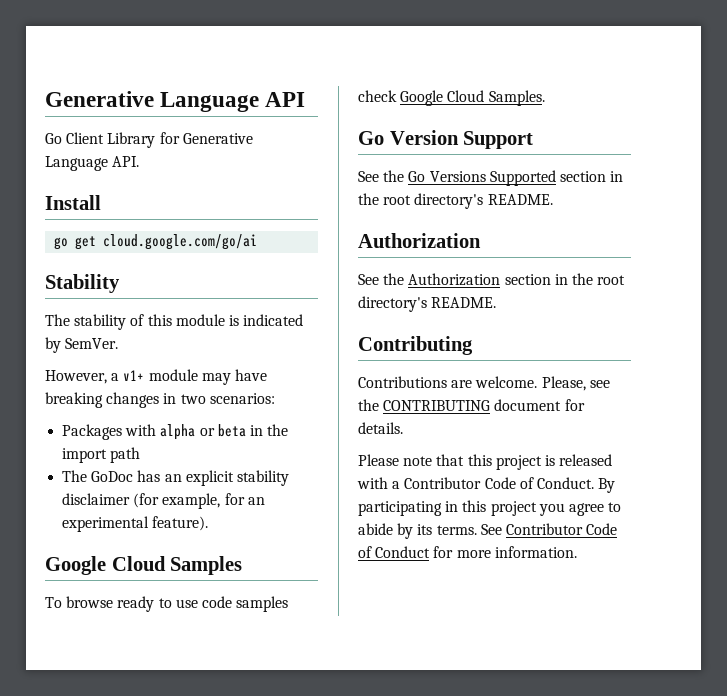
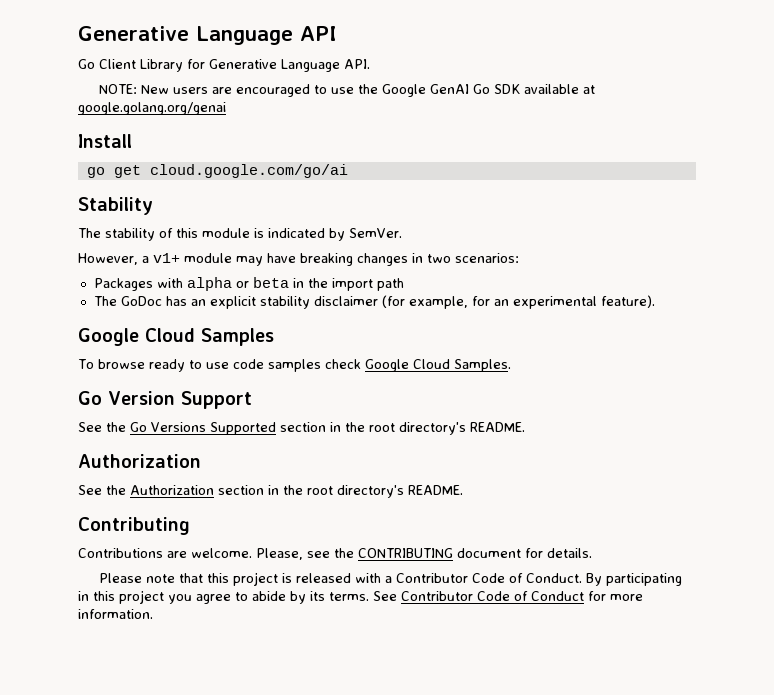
(140, 161) none -> [99,84,596,97] [78,102,226,115] // NOTE: New users are encouraged to use the Google GenAI Go SDK available at google.golang.org/genai

